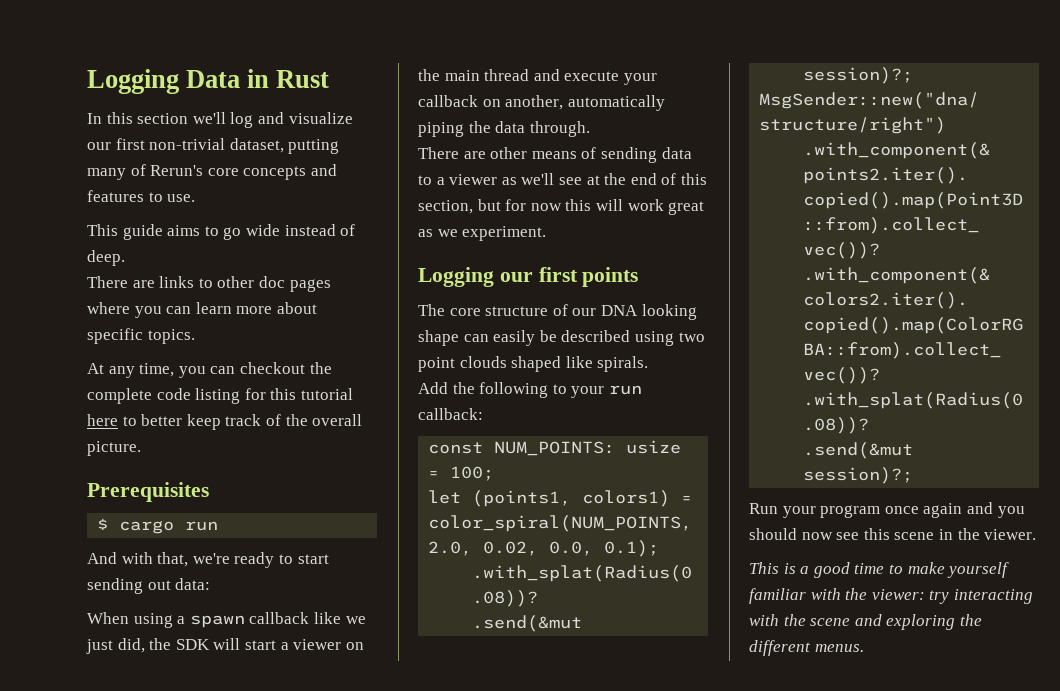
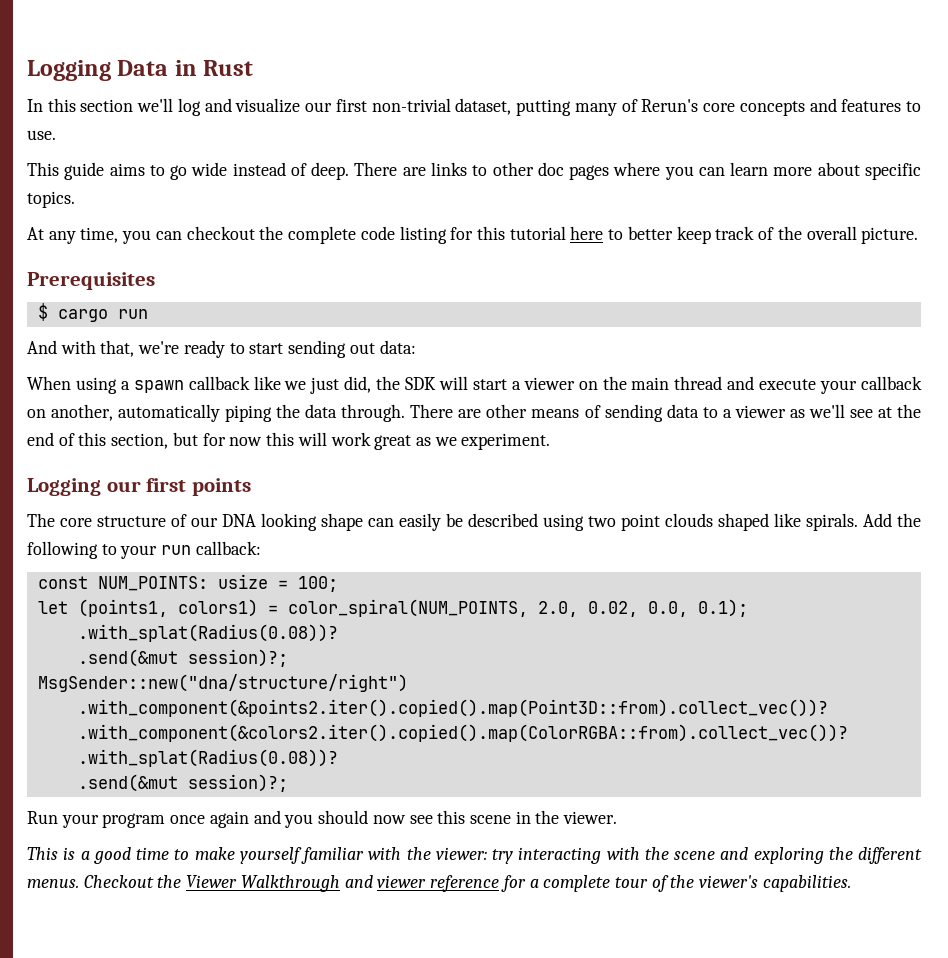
(125, 258) // -> (350, 171) none
(590, 129) // -> (406, 413) none
(649, 364) // -> (858, 522) none
(864, 648) none -> [83,875,851,892] Checkout the Viewer Walkthrough and viewer reference for a complete tour of the viewer's capabilities.

